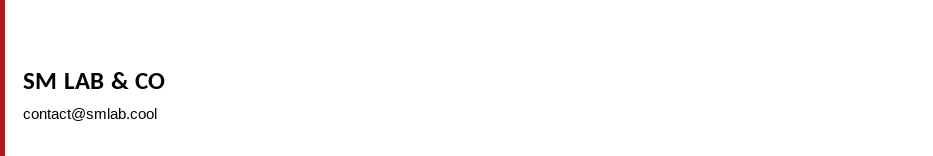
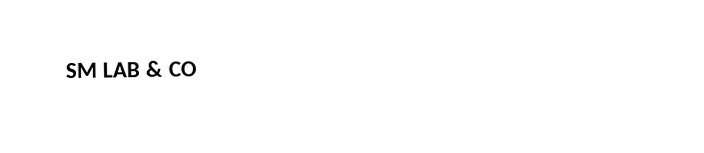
[23,108,157,121] // contact@smlab.cool -> (197, 69) none

